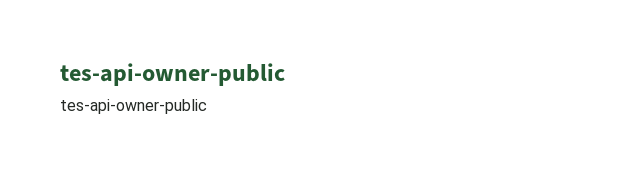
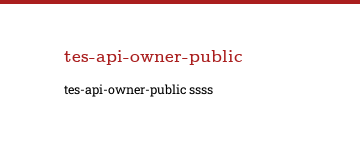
(207, 106) none -> [189,87,214,95] ssss

